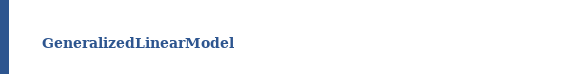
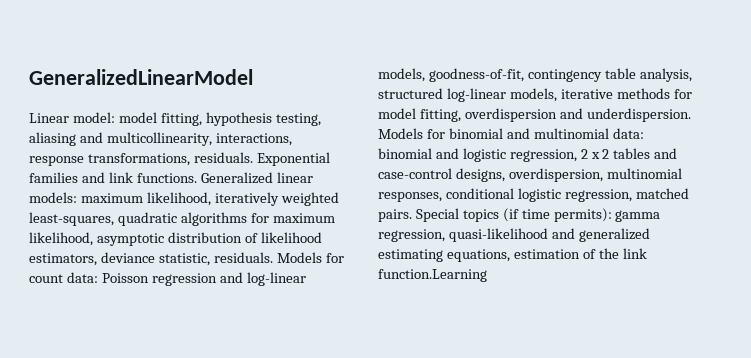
(234, 42) none -> [29,112,321,126] [29,132,292,146] [29,152,330,166] [29,172,313,184] [29,192,339,206] [29,212,335,226] [29,232,322,246] [29,252,344,266] [29,272,306,286] [378,68,692,82] [378,88,692,102] [378,108,691,122] [378,128,644,139] [378,148,678,162] [378,168,682,182] [378,188,689,202] [378,208,661,222] [378,228,650,242] [378,248,647,262] [378,269,487,282] // Linear model: model fitting, hypothesis testing, aliasing and multicollinearity, interactions, response transformations, residuals. Exponential families and link functions. Generalized linear models: maximum likelihood, iteratively weighted least-squares, quadratic algorithms for maximum likelihood, asymptotic distribution of likelihood estimators, deviance statistic, residuals. Models for count data: Poisson regression and log-linear models, goodness-of-fit, contingency table analysis, structured log-linear models, iterative methods for model fitting, overdispersion and underdispersion. Models for binomial and multinomial data: binomial and logistic regression, 2 x 2 tables and case-control designs, overdispersion, multinomial responses, conditional logistic regression, matched pairs. Special topics (if time permits): gamma regression, quasi-likelihood and generalized estimating equations, estimation of the link function.Learning

